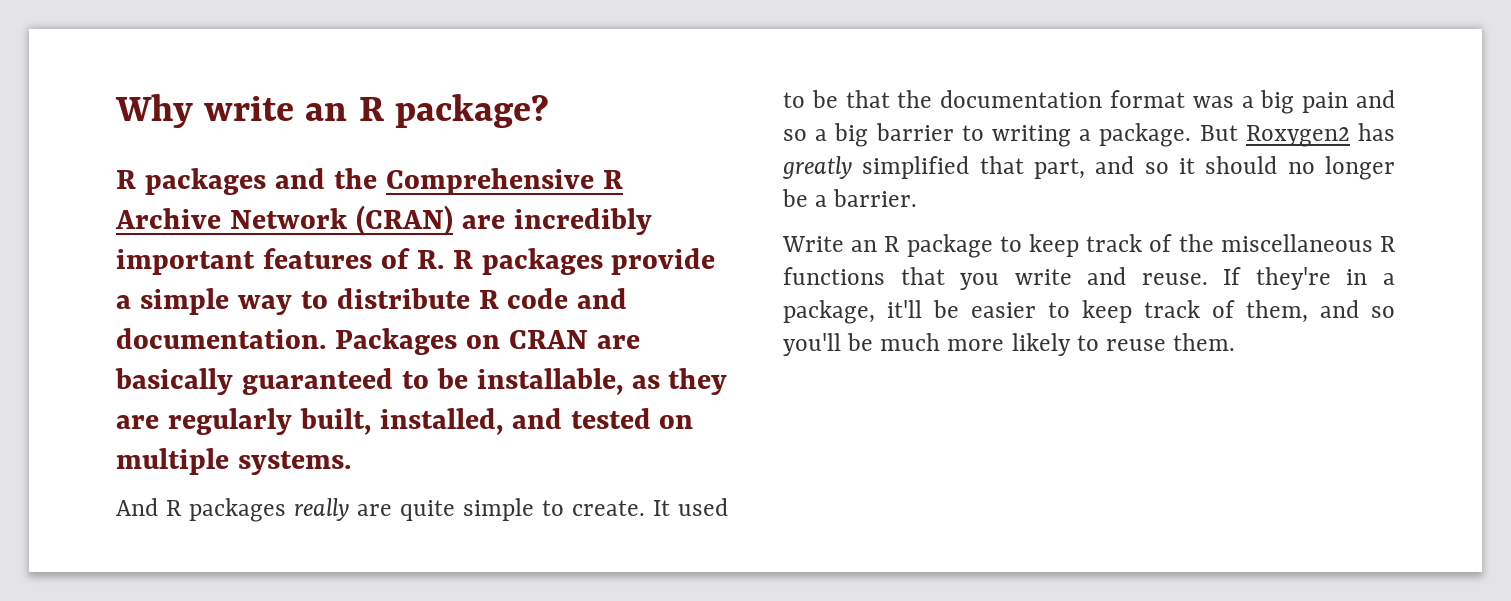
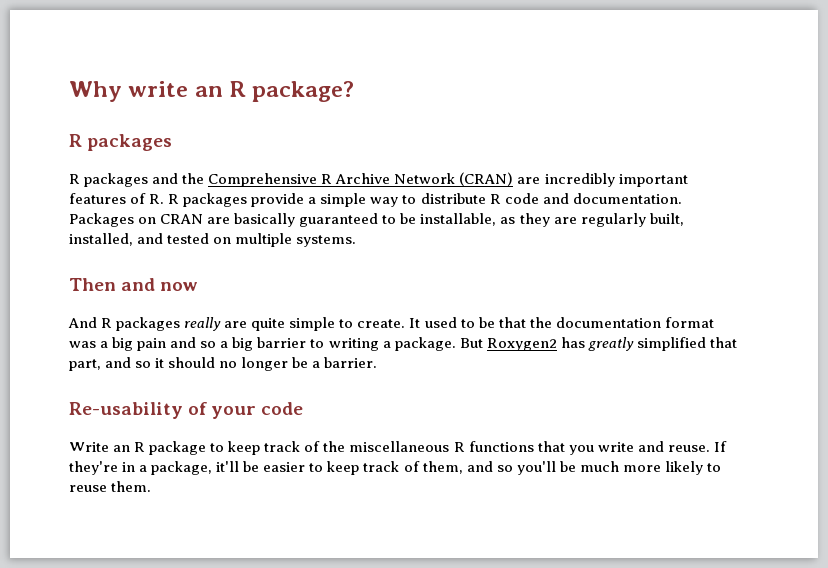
(266, 181) none -> [69,173,149,187] // R packages
(351, 463) none -> [69,278,199,291] // Then and now
(918, 198) none -> [69,402,304,419] // Re-usability of your code

